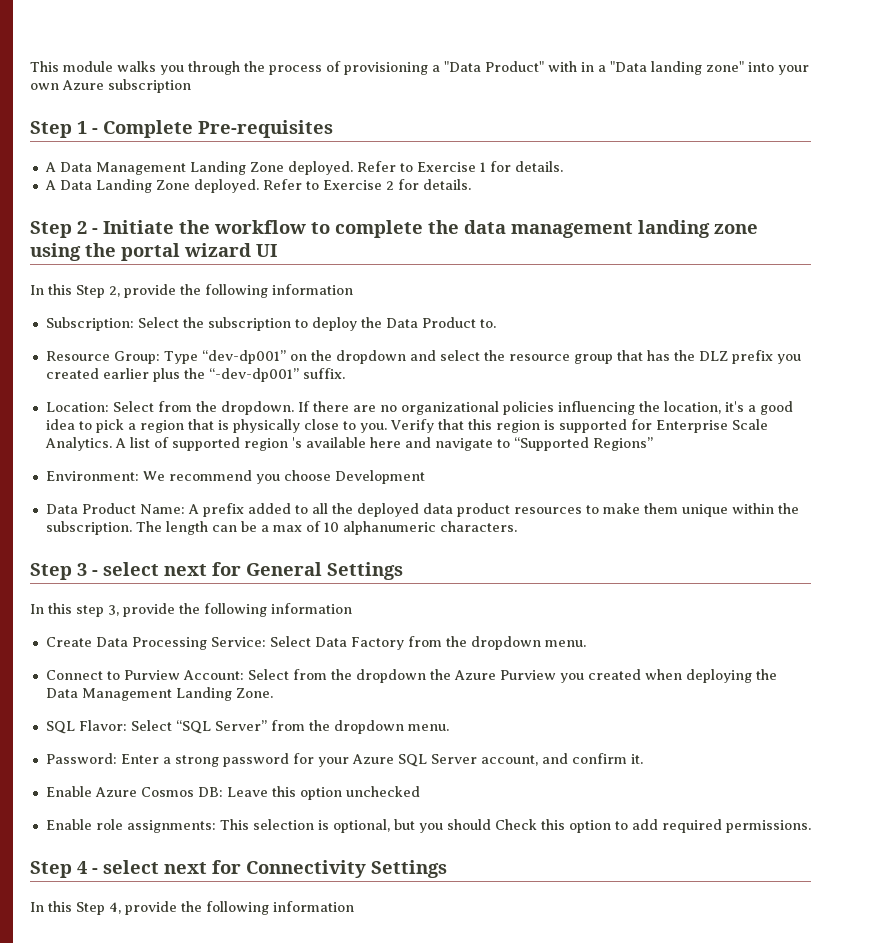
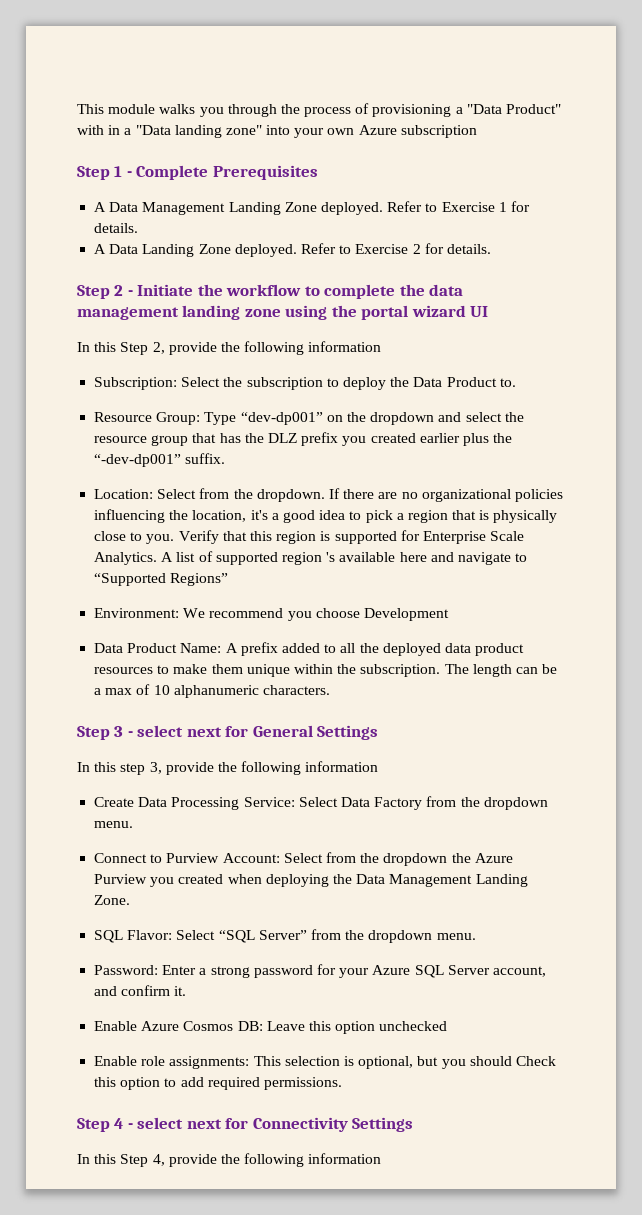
[198,120,333,138] Pre-requisites -> [212,165,318,180] Prerequisites

